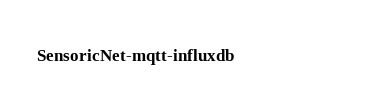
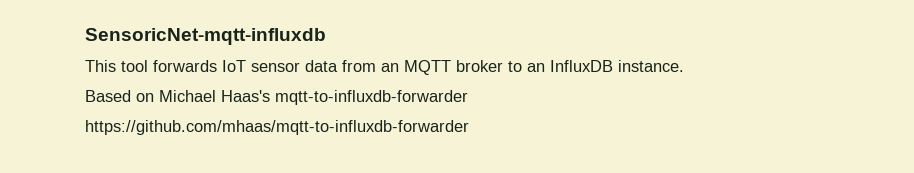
(234, 57) none -> [85,60,684,75] [85,90,468,105] [85,120,469,135] // This tool forwards IoT sensor data from an MQTT broker to an InfluxDB instance. // Based on Michael Haas's mqtt-to-influxdb-forwarder // https://github.com/mhaas/mqtt-to-influxdb-forwarder

